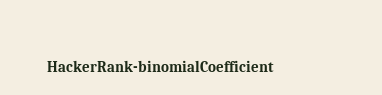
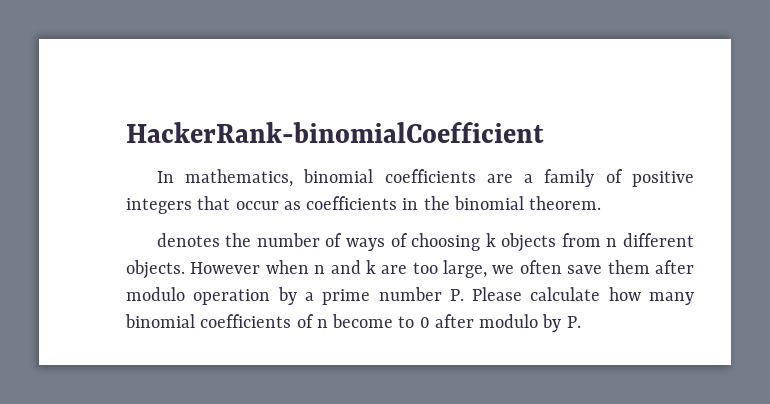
(274, 66) none -> [156,169,694,187] [126,196,602,214] [156,233,694,252] [126,260,694,279] [126,287,694,305] [125,314,581,332] // In mathematics, binomial coefficients are a family of positive integers that occur as coefficients in the binomial theorem. // denotes the number of ways of choosing k objects from n different objects. However when n and k are too large, we often save them after modulo operation by a prime number P. Please calculate how many binomial coefficients of n become to 0 after modulo by P.

